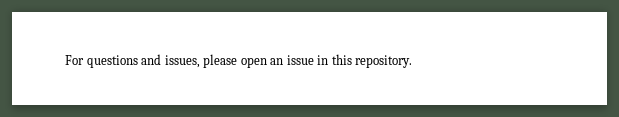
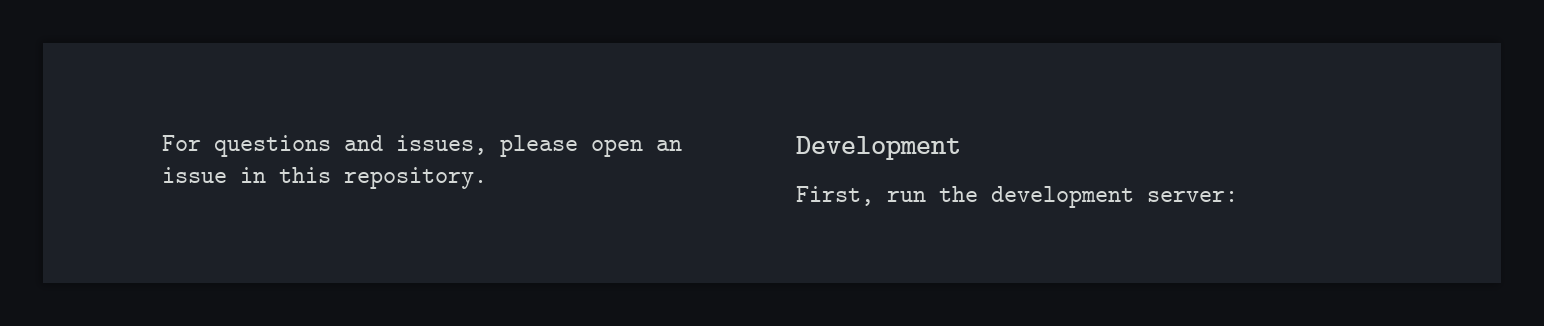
(413, 61) none -> [796,136,961,160] [796,186,1238,208] // Development // First, run the development server:

